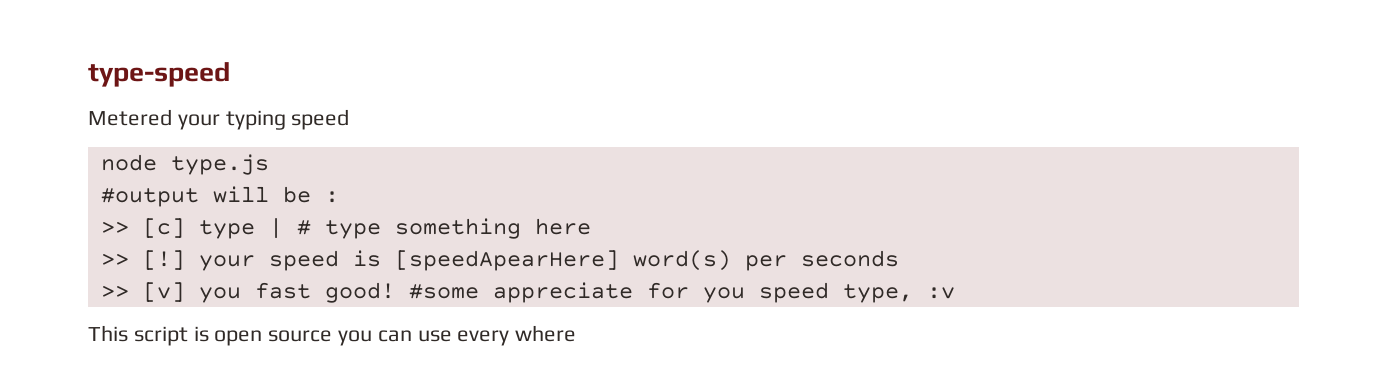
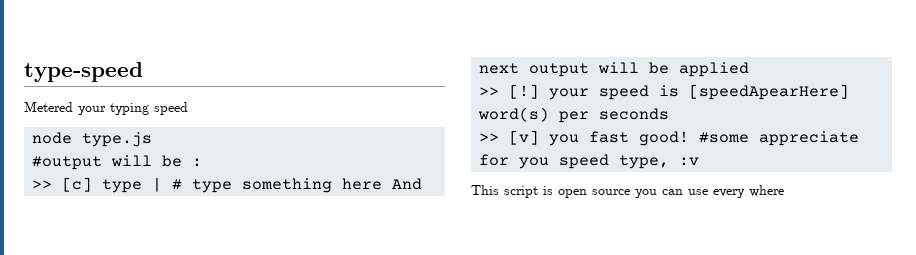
(591, 226) none -> [392,178,423,190] [479,62,750,77] And next output will be applied

